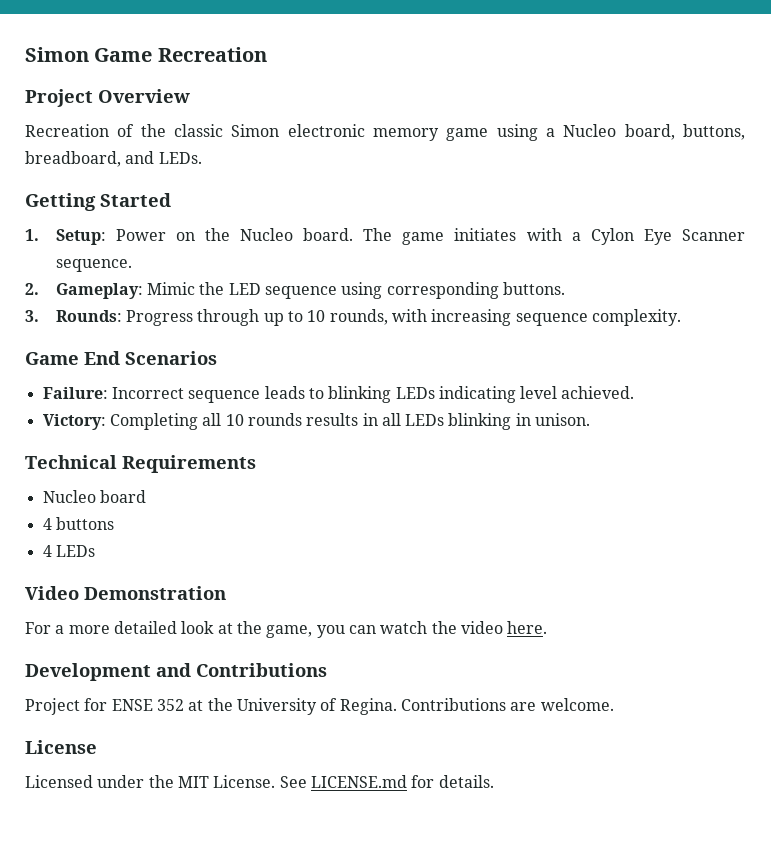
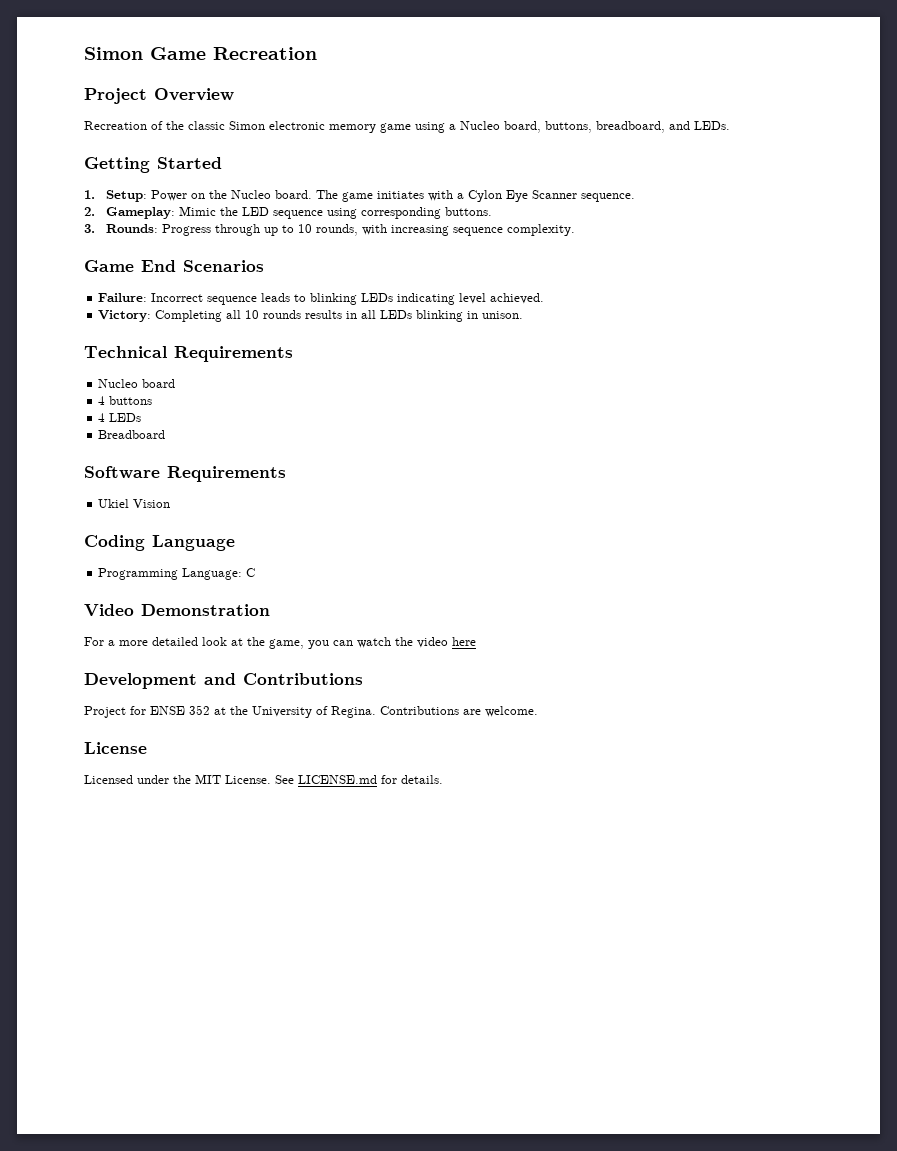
(95, 551) none -> [98,430,166,439] [84,466,286,482] [98,499,171,508] [84,535,235,551] [98,568,256,580] // Breadboard // Software Requirements // Ukiel Vision // Coding Language // Programming Language: C
[507,621,548,634] here. -> [452,637,476,646] here

